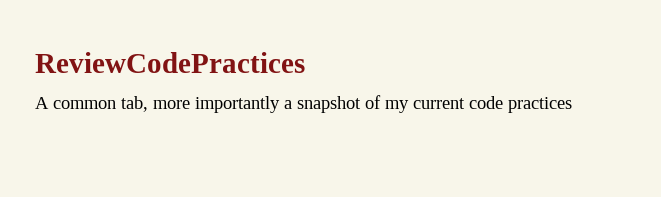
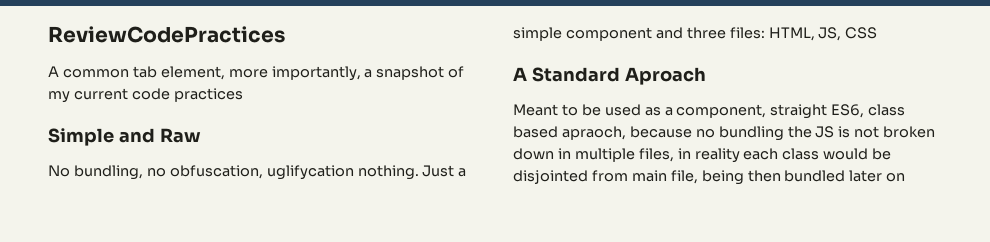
[121,96,280,113] tab, more importantly -> [132,66,361,81] tab element, more importantly,
(572, 105) none -> [48,128,201,146] [48,165,467,180] [513,27,878,41] [513,67,706,85] [513,104,906,119] [513,126,936,141] [513,148,892,163] [513,170,906,185] // Simple and Raw // No bundling, no obfuscation, uglifycation nothing. Just a simple component and three files: HTML, JS, CSS // A Standard Aproach // Meant to be used as a component, straight ES6, class based apraoch, because no bundling the JS is not broken down in multiple files, in reality each class would be disjointed from main file, being then bundled later on

